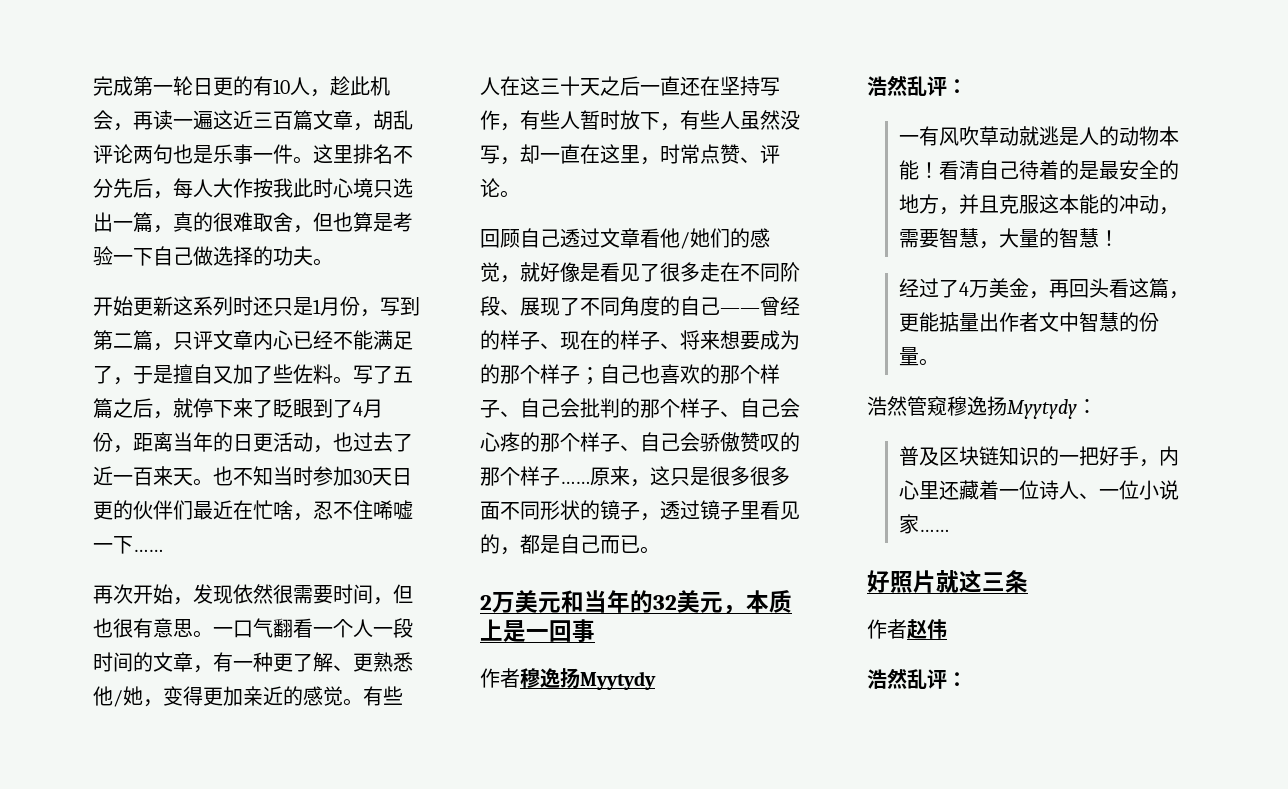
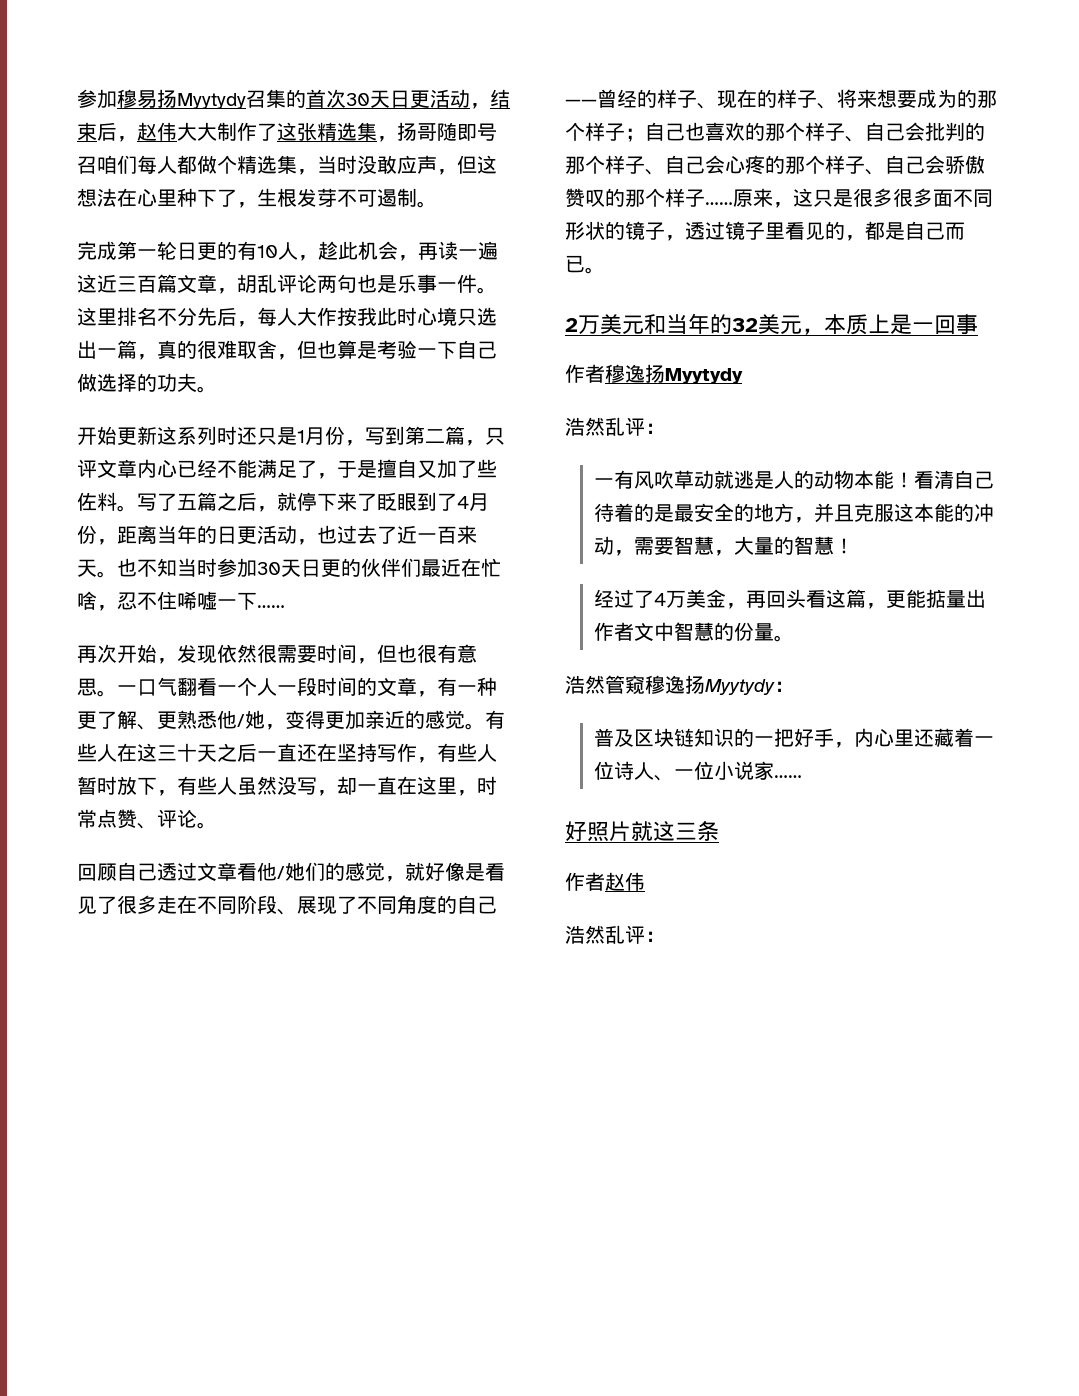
(93, 86) none -> [77,89,510,109] [77,122,497,142] [77,155,497,175] [77,188,437,208] 参加穆易扬Myytydy召集的首次30天日更活动，结束后，赵伟大大制作了这张精选集，扬哥随即号召咱们每人都做个精选集，当时没敢应声，但这想法在心里种下了，生根发芽不可遏制。 //

